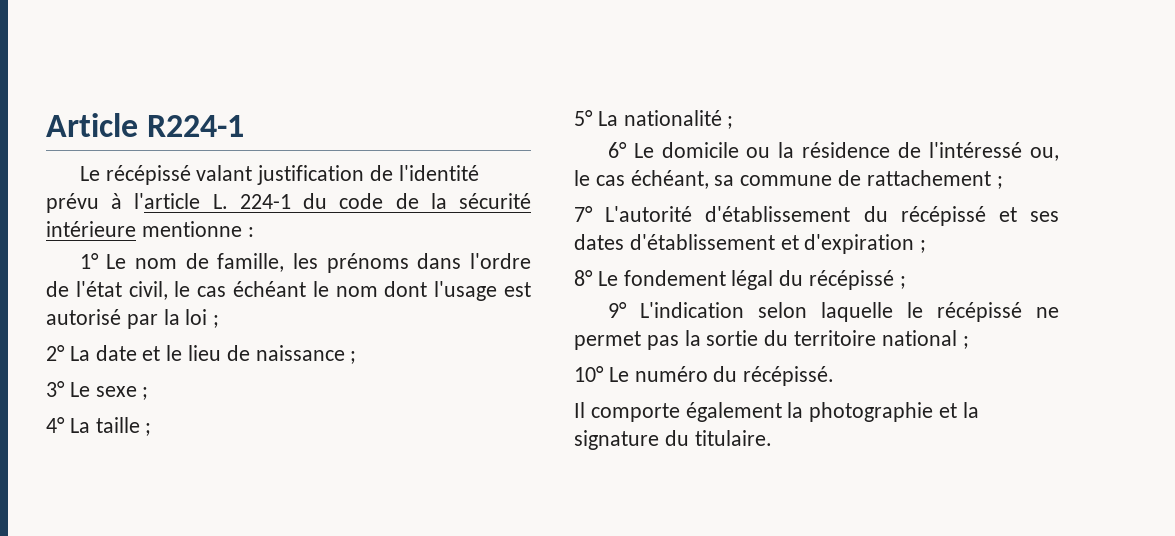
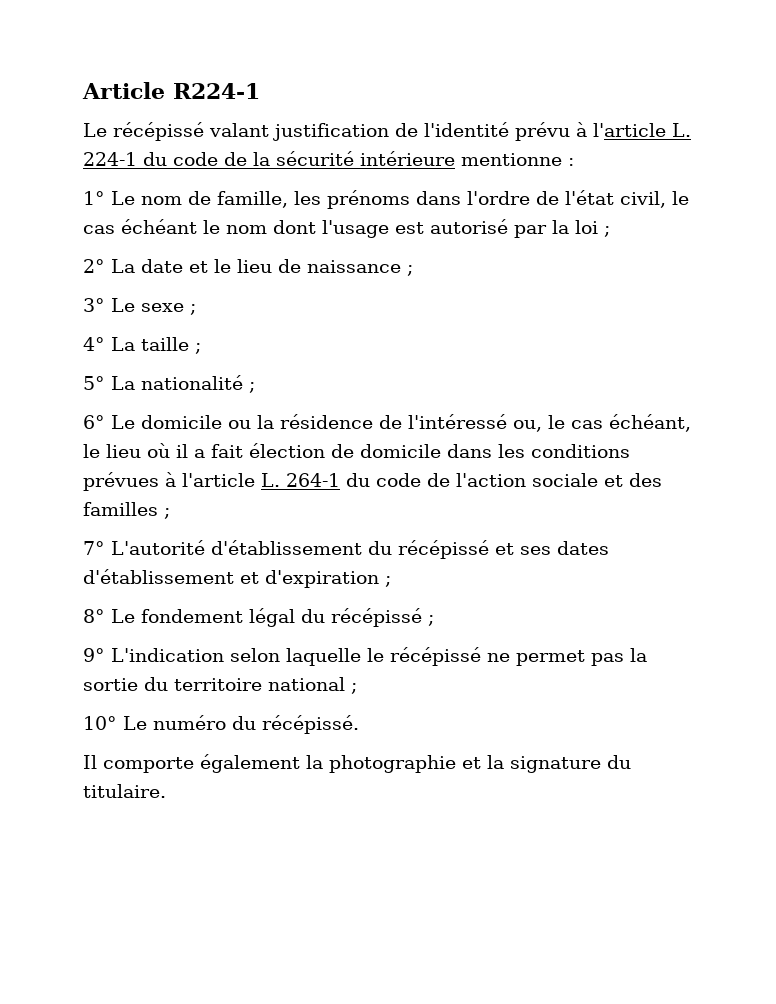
[714,170,991,186] sa commune de rattachement -> [83,443,630,458] [83,472,662,491] [83,502,158,516] le lieu où il a fait élection de domicile dans les conditions prévues à l'article L. 264-1 du code de l'action sociale et des familles

